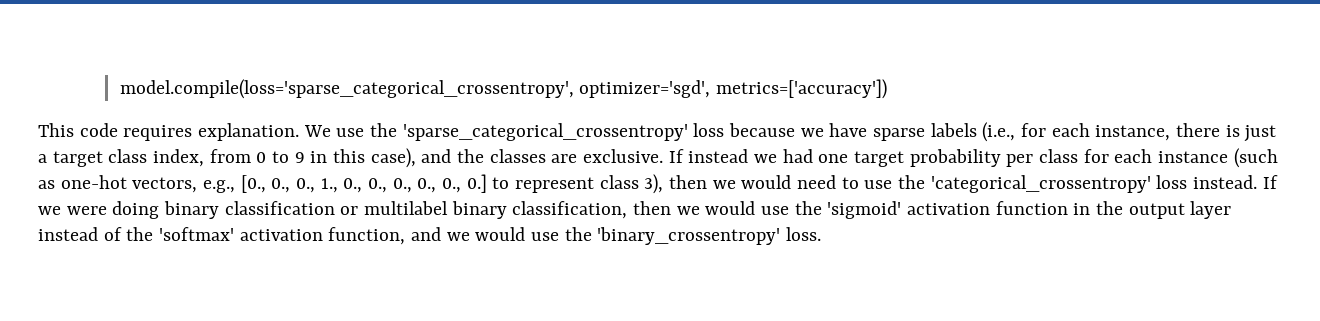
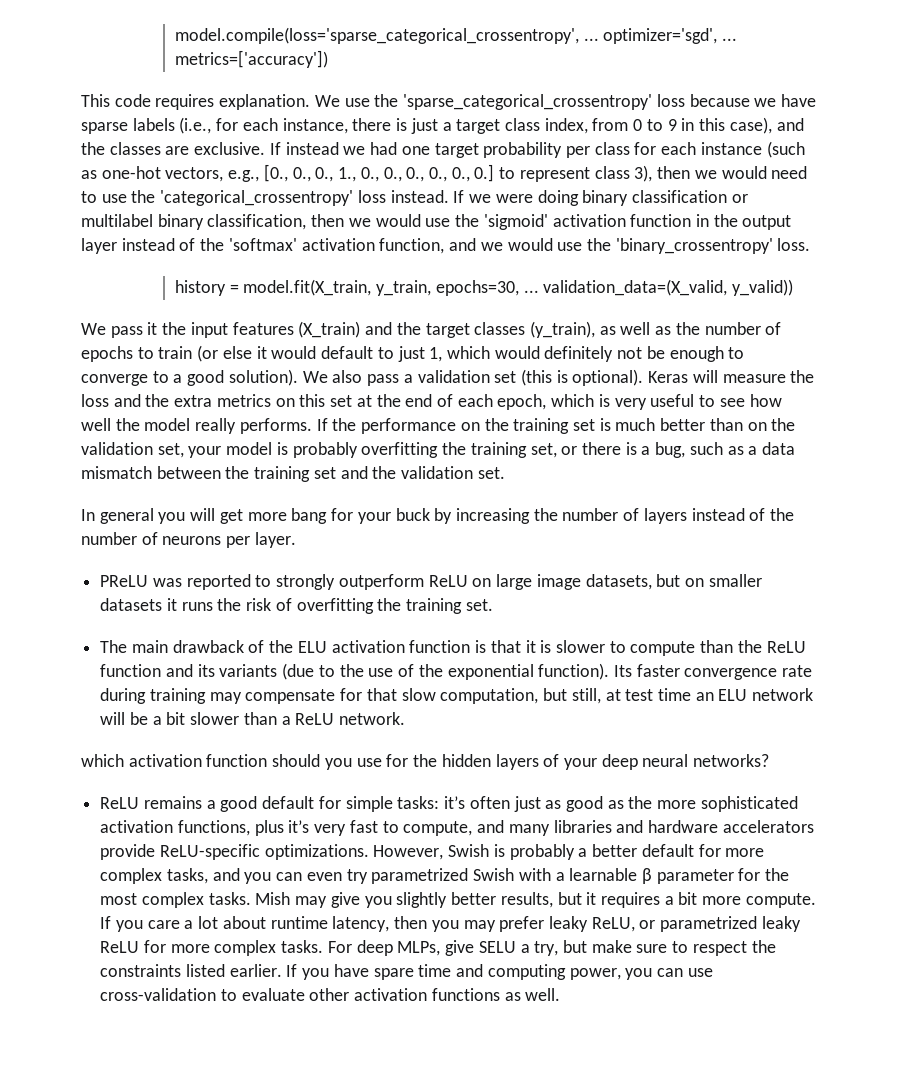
[579,80,711,98] optimizer='sgd', -> [583,28,738,44] ... optimizer='sgd', ...
(822, 234) none -> [175,279,794,296] [81,321,782,338] [81,345,745,362] [81,369,815,386] [81,394,782,410] [81,418,796,434] [81,442,796,458] [81,466,505,482] [81,508,795,524] [81,532,296,548] [100,574,762,590] [100,598,493,614] [100,640,806,656] [100,663,813,680] [100,688,814,704] [100,712,406,725] [81,754,770,770] [100,796,798,812] [100,820,814,836] [100,844,765,860] [100,868,790,884] [100,892,816,908] [100,916,801,932] [100,940,776,956] [100,964,713,980] [100,988,561,1001] // history = model.fit(X_train, y_train, epochs=30, ... validation_data=(X_valid, y_valid)) // We pass it the input features (X_train) and the target classes (y_train), as well as the number of epochs to train (or else it would default to just 1, which would definitely not be enough to converge to a good solution). We also pass a validation set (this is optional). Keras will measure the loss and the extra metrics on this set at the end of each epoch, which is very useful to see how well the model really performs. If the performance on the training set is much better than on the validation set, your model is probably overfitting the training set, or there is a bug, such as a data mismatch between the training set and the validation set. // In general you will get more bang for your buck by increasing the number of layers instead of the number of neurons per layer. // PReLU was reported to strongly outperform ReLU on large image datasets, but on smaller datasets it runs the risk of overfitting the training set. // The main drawback of the ELU activation function is that it is slower to compute than the ReLU function and its variants (due to the use of the exponential function). Its faster convergence rate during training may compensate for that slow computation, but still, at test time an ELU network will be a bit slower than a ReLU network. // which activation function should you use for the hidden layers of your deep neural networks? // ReLU remains a good default for simple tasks: it’s often just as good as the more sophisticated activation functions, plus it’s very fast to compute, and many libraries and hardware accelerators provide ReLU-specific optimizations. However, Swish is probably a better default for more complex tasks, and you can even try parametrized Swish with a learnable β parameter for the most complex tasks. Mish may give you slightly better results, but it requires a bit more compute. If you care a lot about runtime latency, then you may prefer leaky ReLU, or parametrized leaky ReLU for more complex tasks. For deep MLPs, give SELU a try, but make sure to respect the constraints listed earlier. If you have spare time and computing power, you can use cross-validation to evaluate other activation functions as well.

